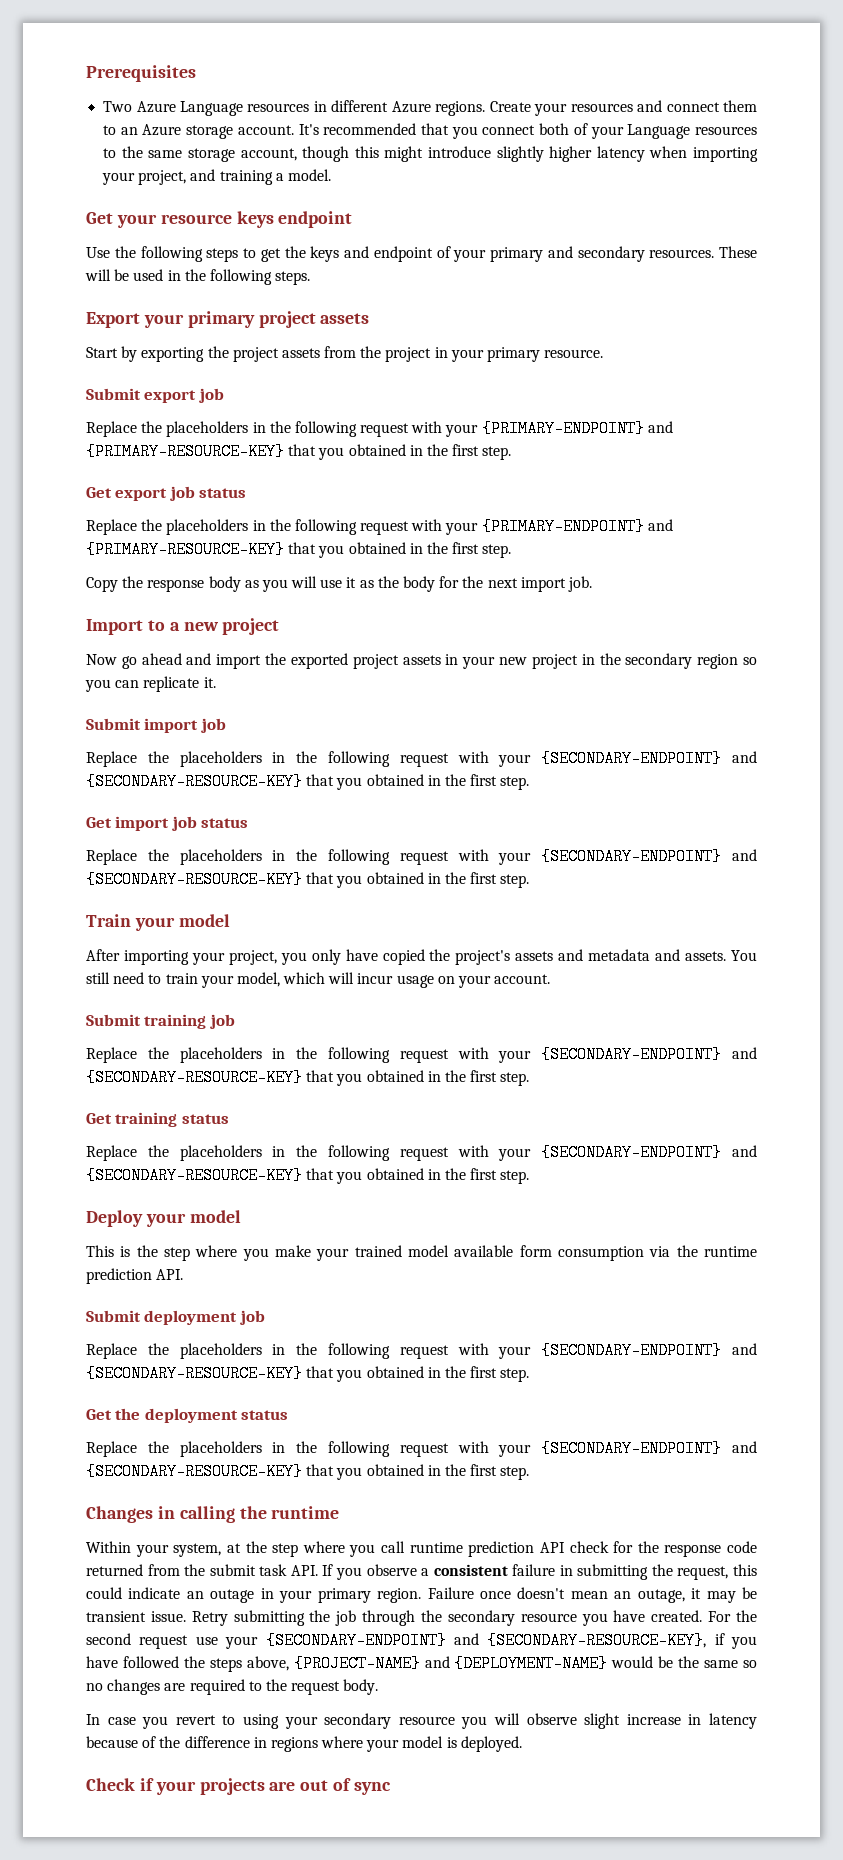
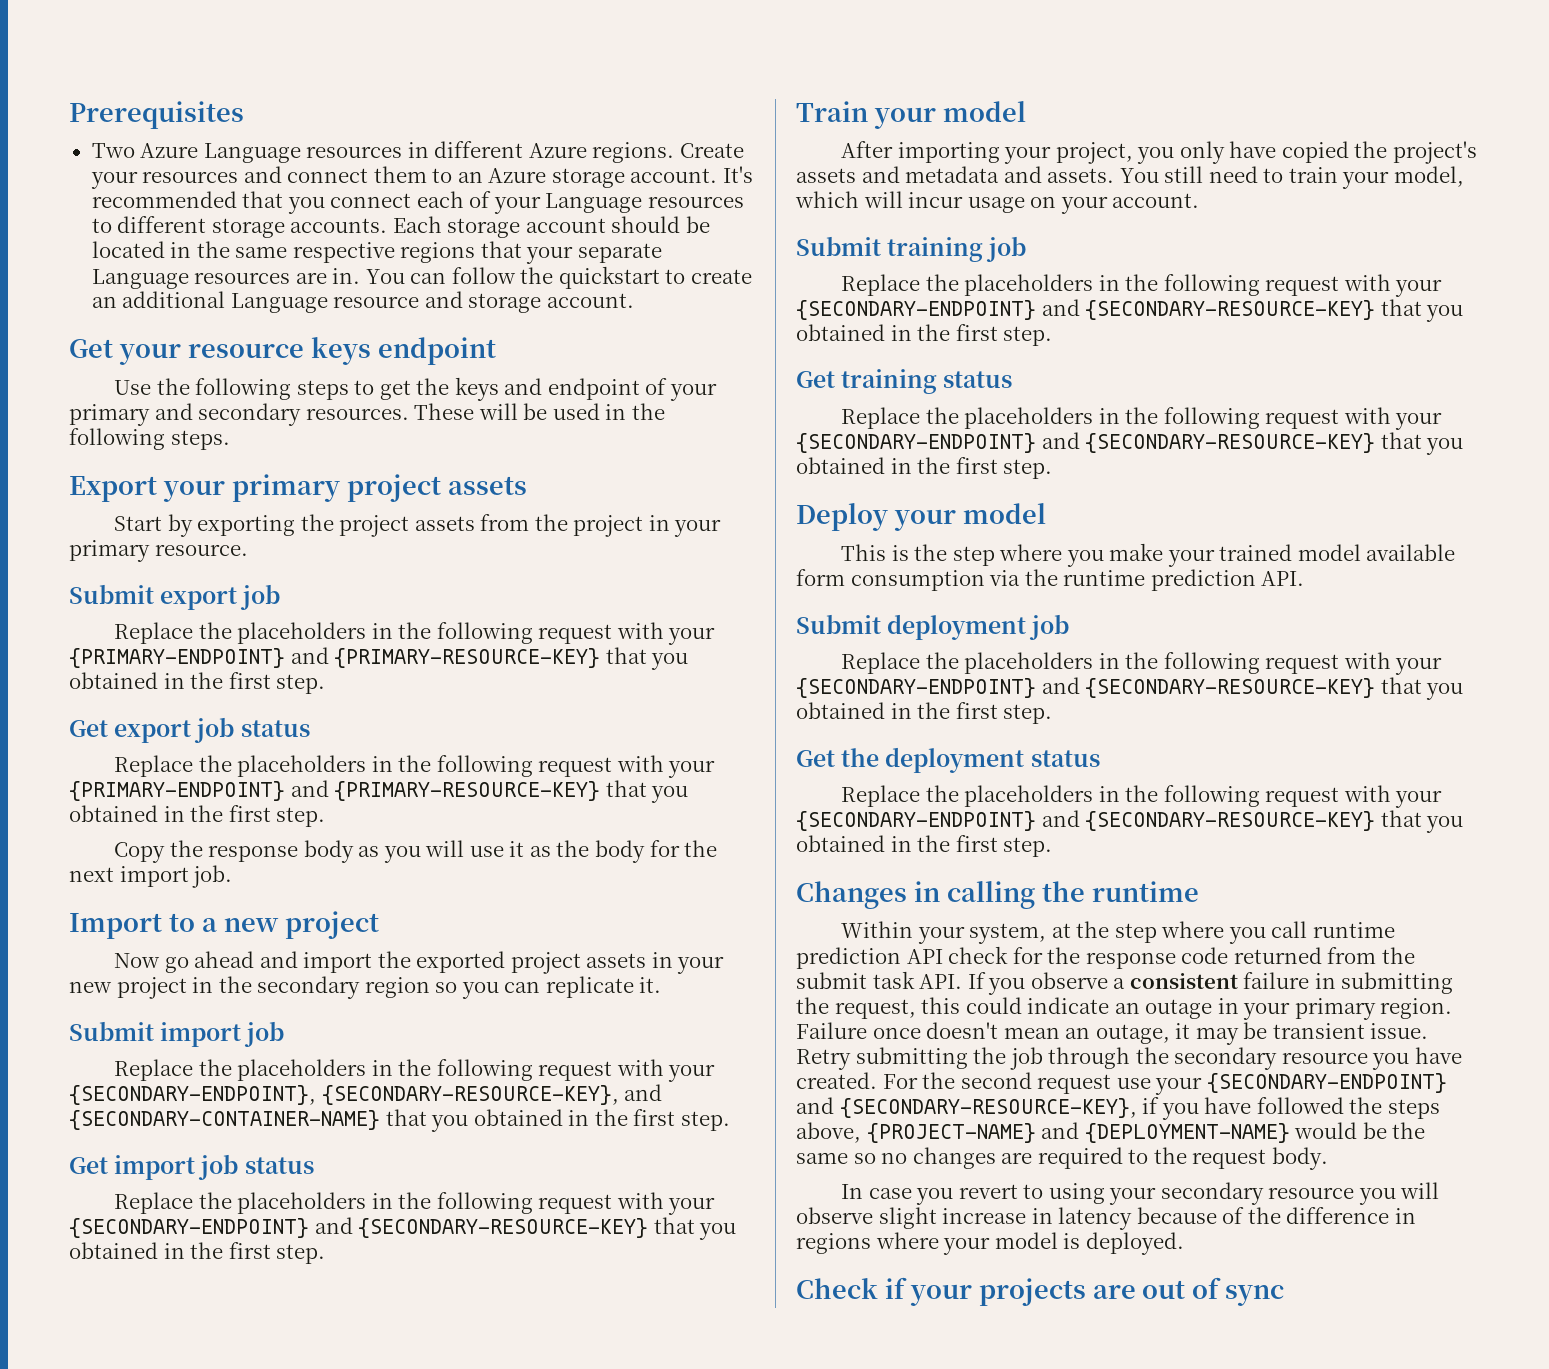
[539,123,570,135] both -> [416,191,464,208] each
[121,146,759,162] [102,169,331,185] the same storage account, though this might introduce slightly higher latency when importing your project, and training a model. -> [117,216,710,238] [91,241,662,264] [91,266,752,289] [91,291,634,313] different storage accounts. Each storage account should be located in the same respective regions that your separate Language resources are in. You can follow the quickstart to create an additional Language resource and storage account.
[541,750,757,767] [86,773,303,790] {SECONDARY-ENDPOINT} and {SECONDARY-RESOURCE-KEY} -> [69,1084,663,1105] [69,1110,380,1130] {SECONDARY-ENDPOINT}, {SECONDARY-RESOURCE-KEY}, and {SECONDARY-CONTAINER-NAME}

